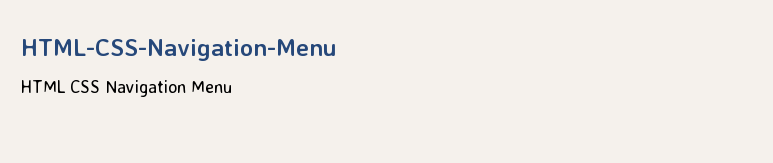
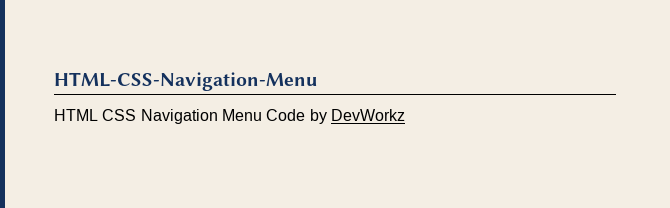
(232, 87) none -> [266,109,405,124] Code by DevWorkz

